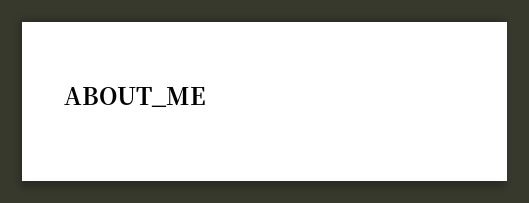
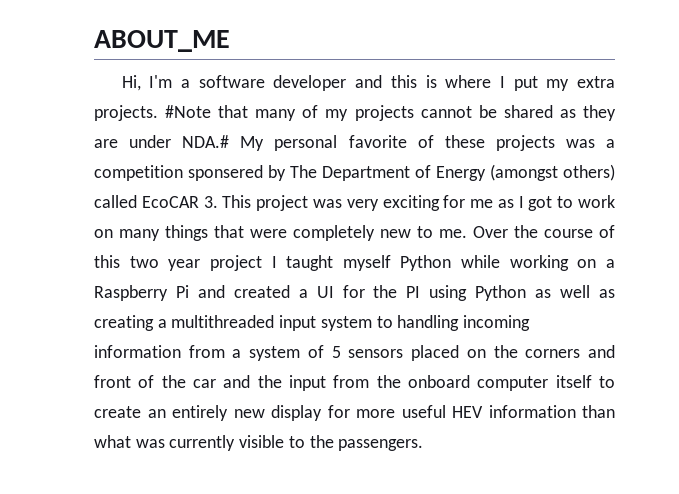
(206, 97) none -> [121,75,616,91] [94,105,616,121] [94,135,616,151] [94,164,615,181] [94,195,615,211] [94,225,615,241] [94,255,615,271] [94,285,615,301] [94,315,531,331] [94,345,615,361] [94,375,615,391] [94,405,615,421] [94,435,424,451] // Hi, I'm a software developer and this is where I put my extra projects. #Note that many of my projects cannot be shared as they are under NDA.# My personal favorite of these projects was a competition sponsered by The Department of Energy (amongst others) called EcoCAR 3. This project was very exciting for me as I got to work on many things that were completely new to me. Over the course of this two year project I taught myself Python while working on a Raspberry Pi and created a UI for the PI using Python as well as creating a multithreaded input system to handling incoming information from a system of 5 sensors placed on the corners and front of the car and the input from the onboard computer itself to create an entirely new display for more useful HEV information than what was currently visible to the passengers.

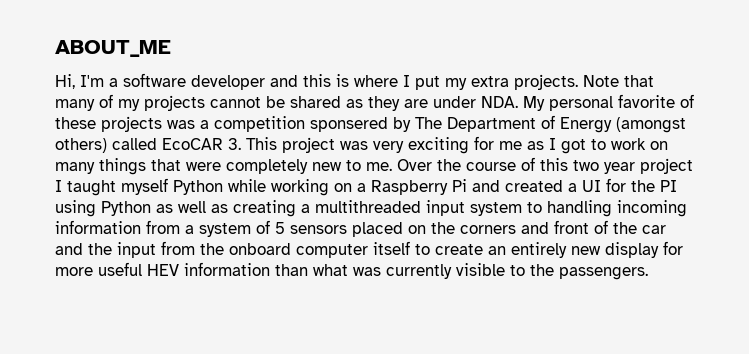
[165,105,212,118] #Note -> [583,75,619,87] Note
[182,135,230,148] NDA.# -> [481,96,518,108] NDA.

